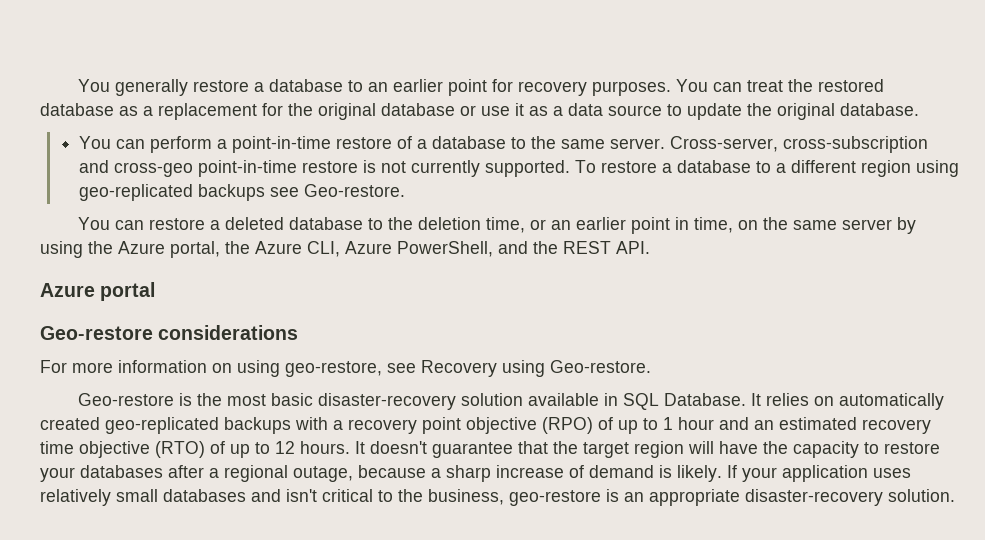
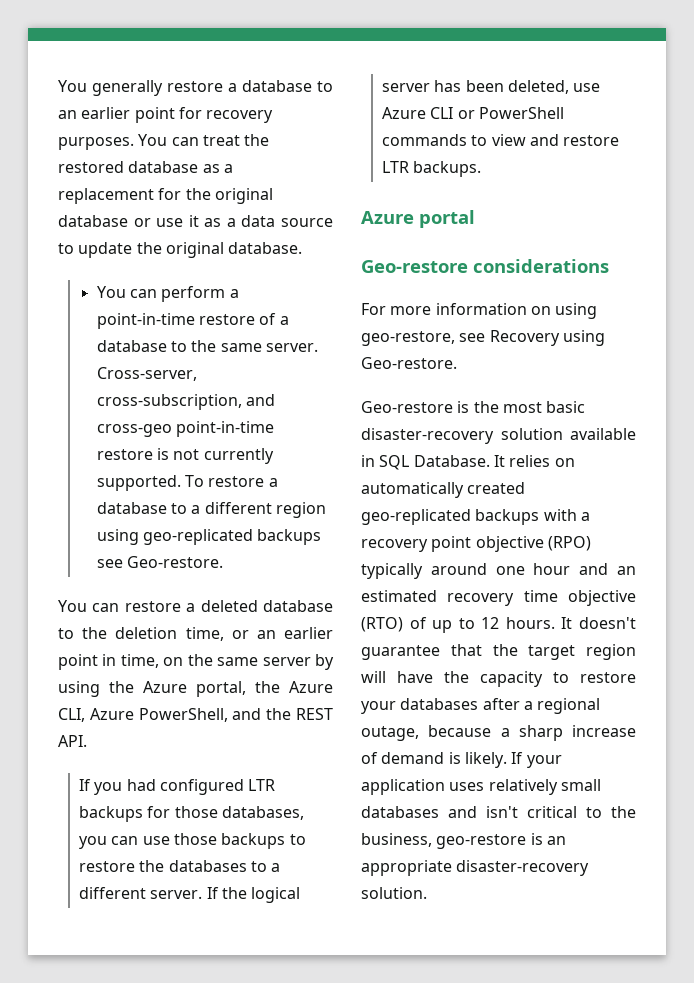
[782,136,928,153] cross-subscription -> [96,394,242,410] cross-subscription,
(650, 247) none -> [79,779,276,795] [79,806,304,822] [79,833,306,849] [79,860,281,872] [79,887,301,903] [382,80,601,94] [382,107,564,119] [382,134,620,146] [382,161,482,177] // If you had configured LTR backups for those databases, you can use those backups to restore the databases to a different server. If the logical server has been deleted, use Azure CLI or PowerShell commands to view and restore LTR backups.
[598,417,673,434] of up to 1 -> [361,563,525,579] typically around one

